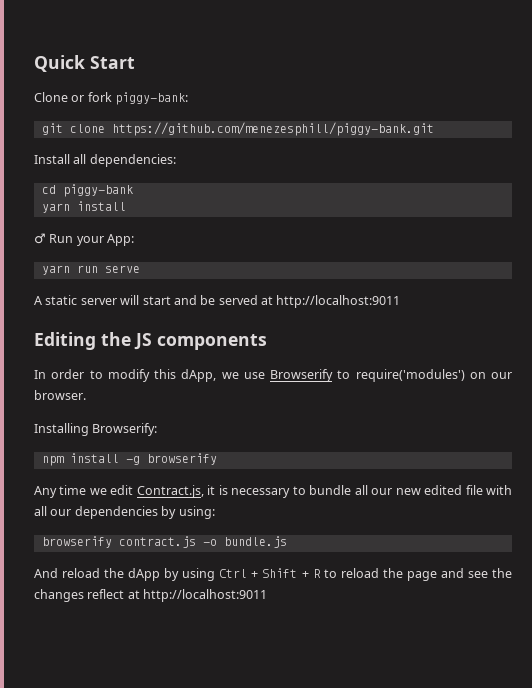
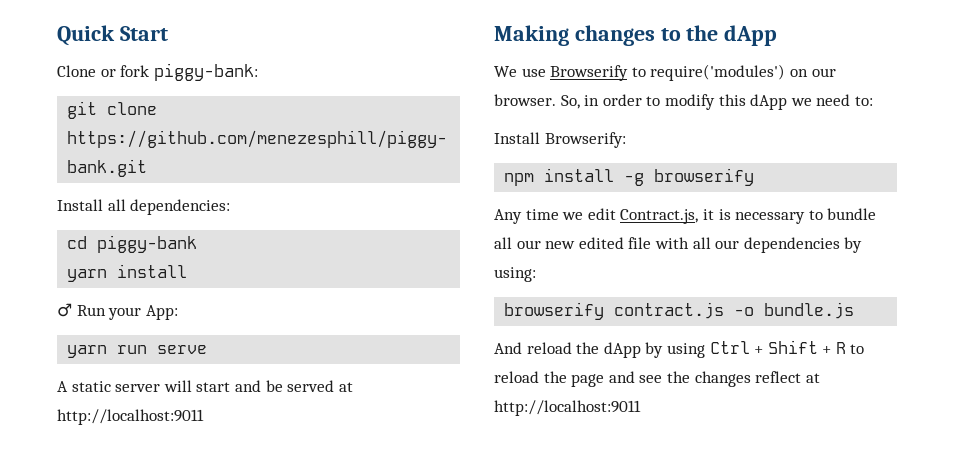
[34,332,267,350] [34,369,239,382] Editing the JS components // In order to modify this dApp, we -> [494,25,778,46] [494,66,517,77] Making changes to the dApp // We
[34,423,89,436] // Installing -> [560,94,873,110] [494,132,540,144] So, in order to modify this dApp we need to: // Install

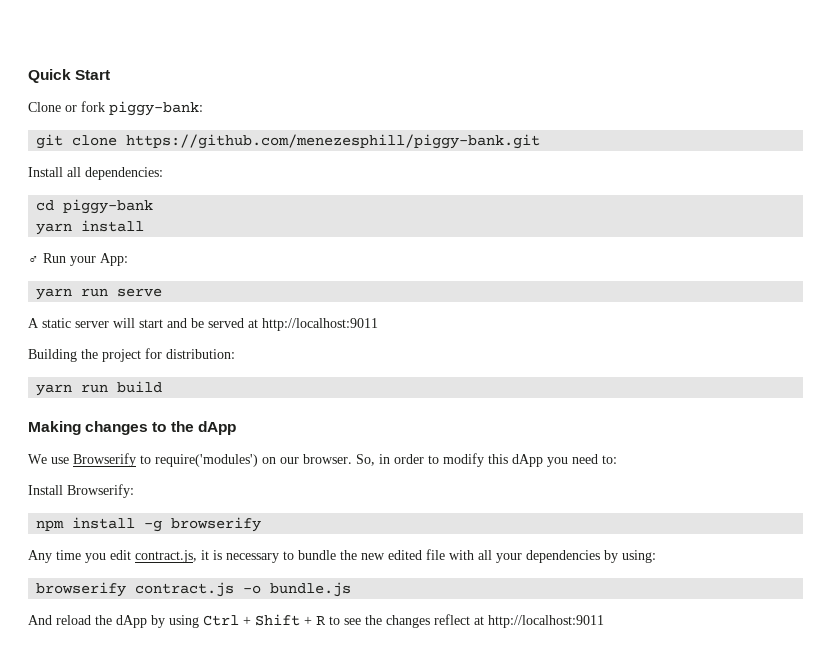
(204, 417) none -> [28,348,235,362] [36,381,163,396] // Building the project for distribution: // yarn run build
[790,98,812,106] we -> [547,457,568,467] you
[562,208,699,224] we edit Contract.js, -> [85,550,197,563] you edit contract.js,
[494,237,541,249] all our -> [340,550,357,560] the
[715,240,740,249] our -> [496,553,522,563] your
[494,371,635,387] reload the page and -> (340, 620) none

